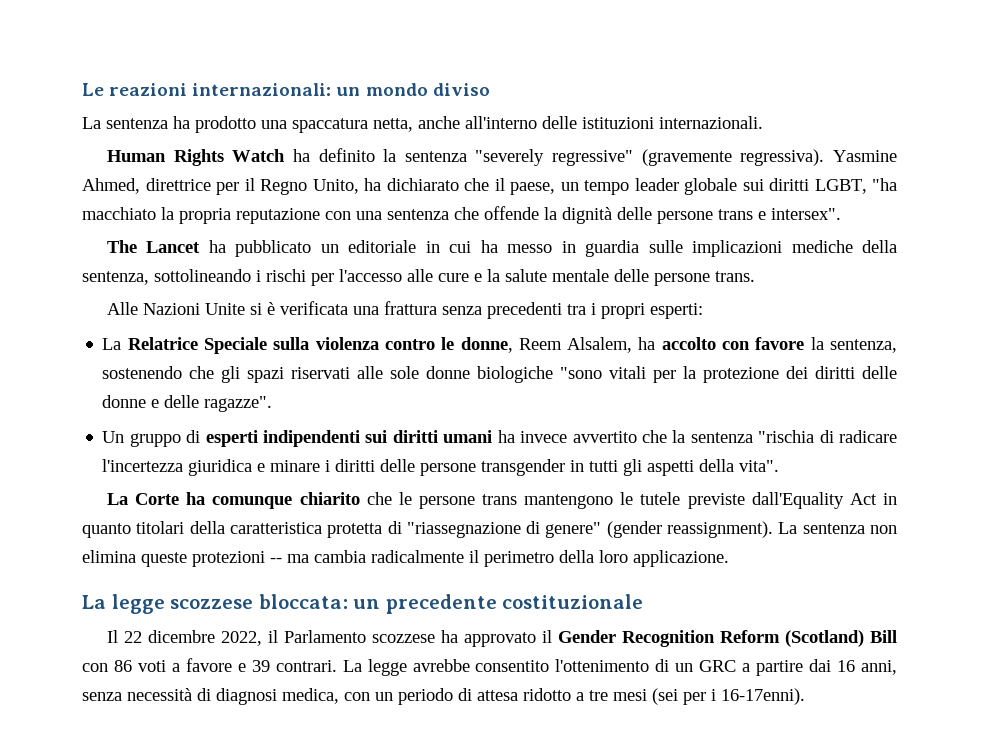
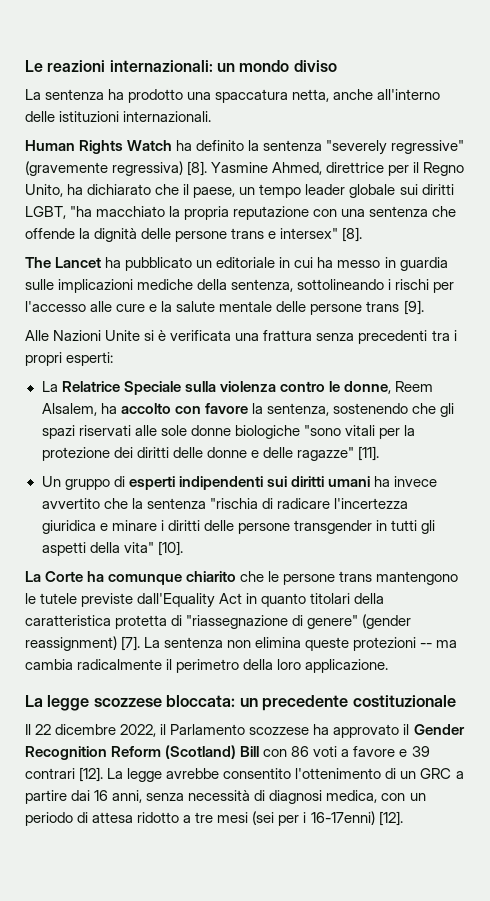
[740,149,825,166] regressiva). -> [112,161,208,176] regressiva) [8].
[771,208,841,220] intersex". -> [280,227,363,242] intersex" [8].
[715,271,755,282] trans. -> [366,300,424,315] trans [9].
[204,396,273,412] ragazze". -> [296,446,379,461] ragazze" [11].
[739,460,780,472] vita". -> [123,541,183,556] vita" [10].
[667,521,774,538] reassignment). -> [25,636,141,651] reassignment) [7].
[275,660,337,672] contrari. -> [25,767,104,782] contrari [12].
[721,688,805,705] 16-17enni). -> [310,811,403,826] 16-17enni) [12].

